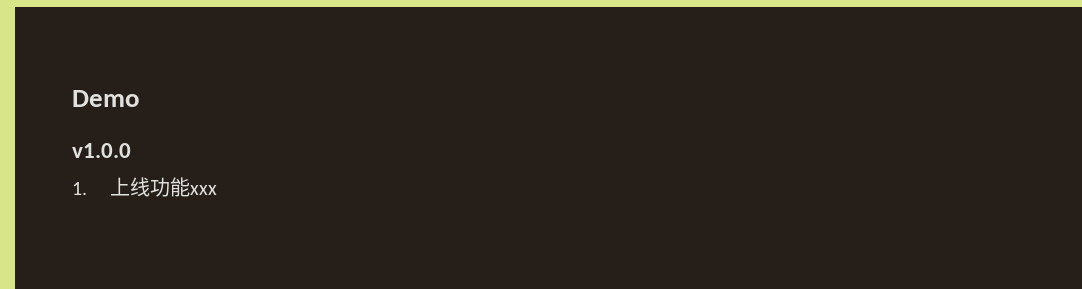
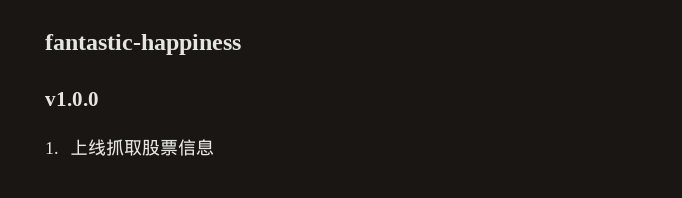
[72,90,140,107] Demo -> [45,34,241,55] fantastic-happiness
[150,177,218,197] 功能xxx -> [106,139,215,156] 抓取股票信息

